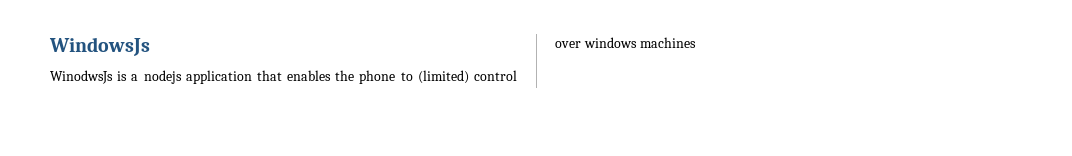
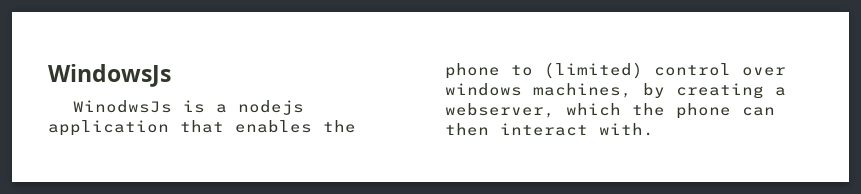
[639,37,696,48] machines -> [533,83,786,99] [445,103,775,119] [445,123,654,136] machines, by creating a webserver, which the phone can then interact with.

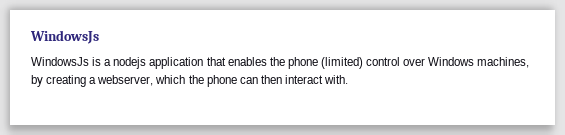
[72,100,172,113] WinodwsJs -> [31,57,89,66] WindowsJs
[511,65,533,76] to -> (318, 63) none
[445,83,522,96] windows -> [428,57,475,66] Windows

